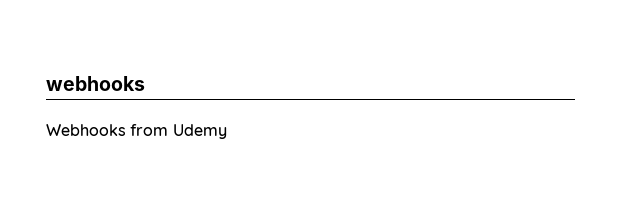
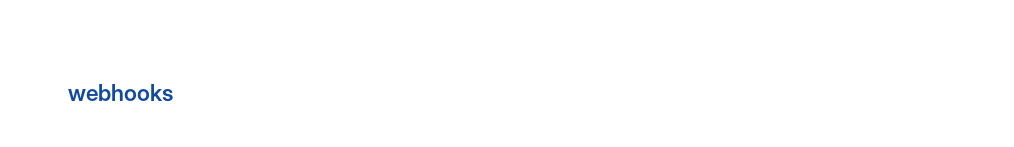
[46,124,227,139] // Webhooks from Udemy -> (173, 93) none

